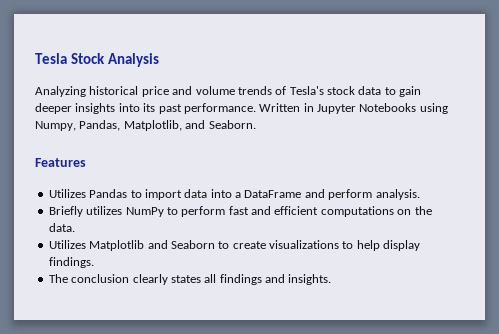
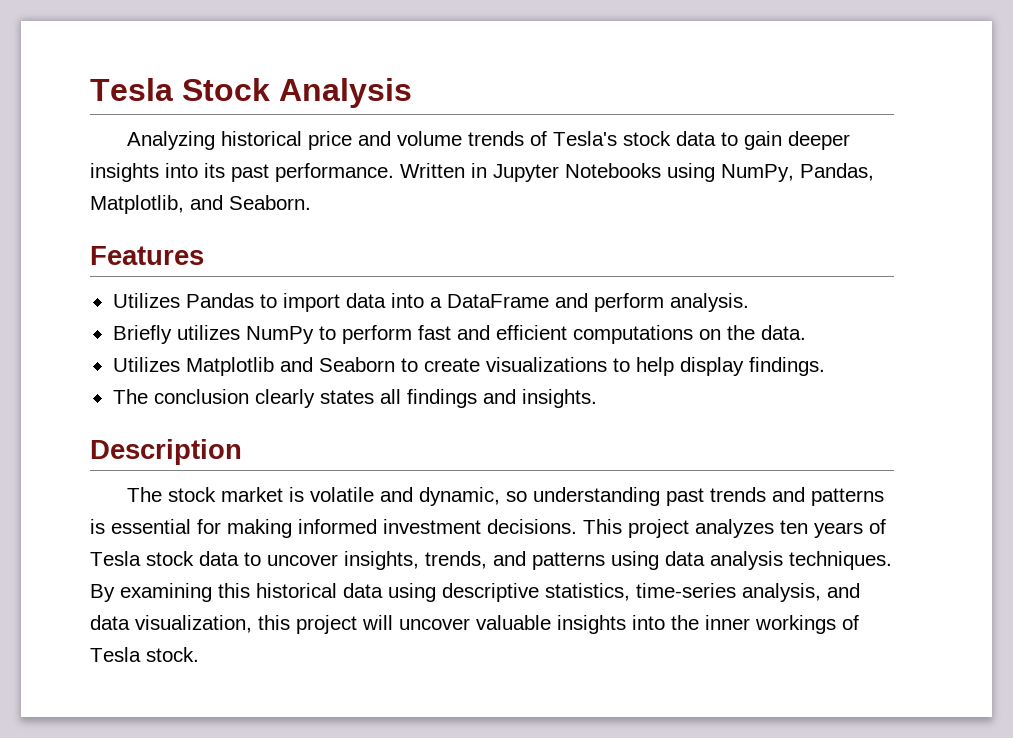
[35,121,76,131] Numpy, -> [721,164,794,182] NumPy,
(332, 279) none -> [90,439,242,465] [127,487,885,506] [90,519,886,538] [90,551,892,570] [90,583,860,602] [90,615,859,634] [90,647,199,662] // Description // The stock market is volatile and dynamic, so understanding past trends and patterns is essential for making informed investment decisions. This project analyzes ten years of Tesla stock data to uncover insights, trends, and patterns using data analysis techniques. By examining this historical data using descriptive statistics, time-series analysis, and data visualization, this project will uncover valuable insights into the inner workings of Tesla stock.

